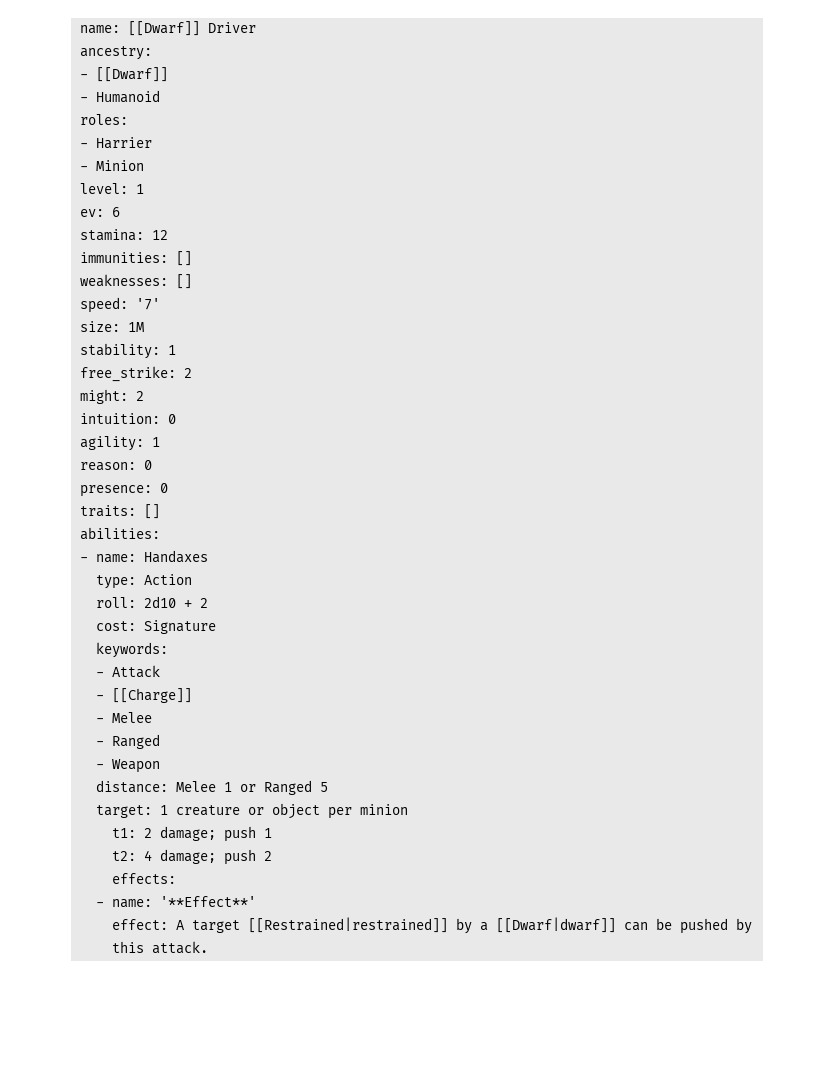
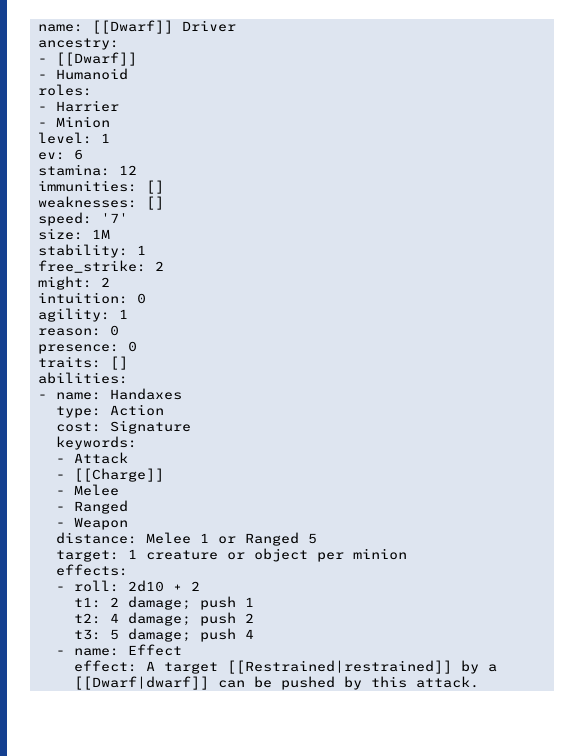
[95,596,208,608] // roll: 2d10 + 2 -> (164, 410) none
(408, 809) none -> [55,564,128,576] [55,580,200,592] // effects: // - roll: 2d10 + 2
[111,873,176,884] [95,896,256,908] effects: // - name: '**Effect**' -> [73,628,254,642] [55,644,182,656] t3: 5 damage; push 4 // - name: Effect

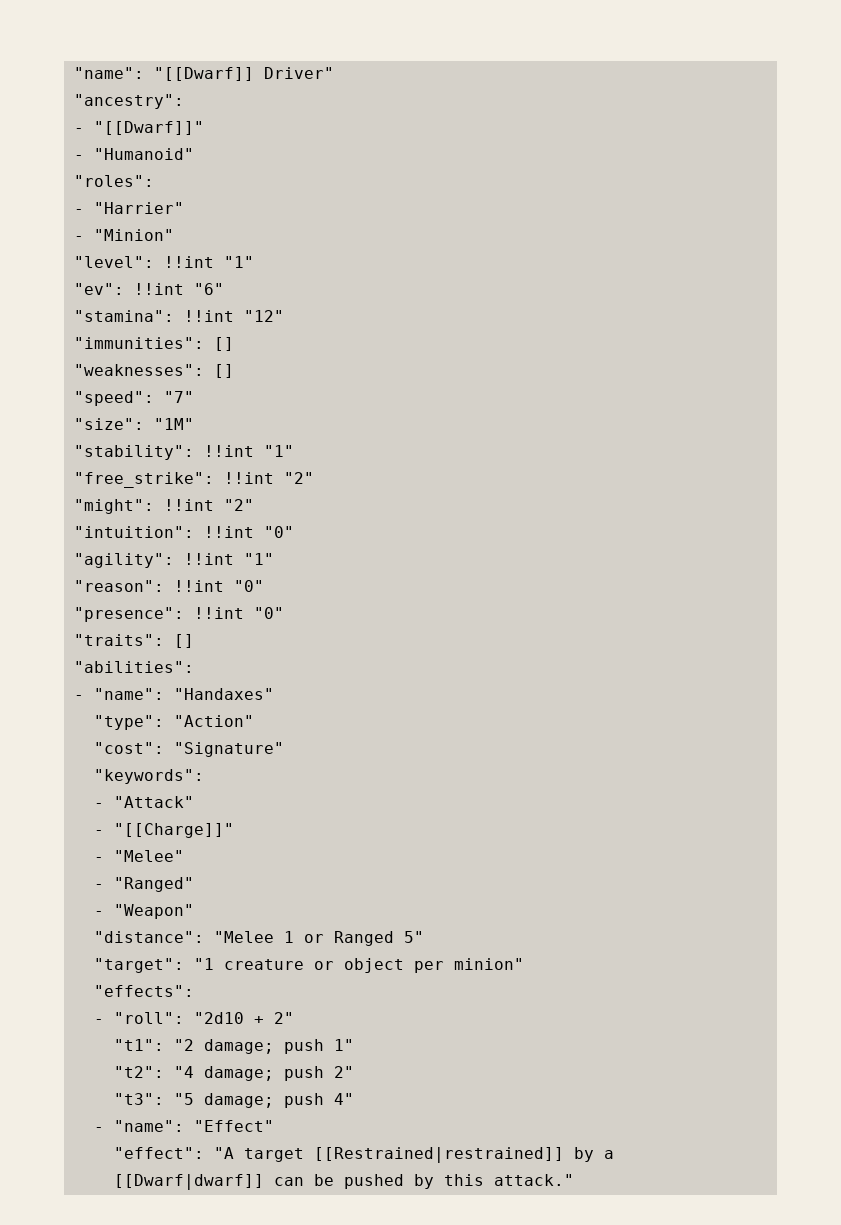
[37,20,236,34] [37,38,119,50] [37,52,137,66] [37,68,128,80] [37,84,92,96] [37,100,119,112] [37,116,110,128] [37,132,110,144] [37,149,83,160] [37,164,137,176] [37,180,164,194] [37,196,164,210] [37,212,128,226] [37,228,110,240] [37,244,146,258] [37,260,164,273] [37,276,110,290] [37,292,146,304] [37,308,128,322] [37,325,119,336] [37,341,137,354] [37,356,128,370] [37,372,128,384] [37,388,182,400] [55,404,164,418] [55,420,191,434] [55,436,137,450] [55,452,128,464] [55,468,164,482] [55,484,119,496] [55,500,128,514] [55,517,128,530] [55,532,317,546] [55,549,137,562] name: [[Dwarf]] Driver // ancestry: // - [[Dwarf]] // - Humanoid // roles: // - Harrier // - Minion // level: 1 // ev: 6 // stamina: 12 // immunities: [] // weaknesses: [] // speed: '7' // size: 1M // stability: 1 // free_strike: 2 // might: 2 // intuition: 0 // agility: 1 // reason: 0 // presence: 0 // traits: [] // abilities: // - name: Handaxes // type: Action // cost: Signature // keywords: // - Attack // - [[Charge]] // - Melee // - Ranged // - Weapon // distance: Melee 1 or Ranged 5 // target: 1 -> [73,67,334,81] [73,94,184,109] [73,121,204,135] [73,148,194,160] [73,175,154,187] [73,202,184,214] [73,229,174,241] [73,256,254,268] [73,283,224,295] [73,310,284,322] [73,337,234,351] [73,364,234,378] [73,391,194,406] [73,418,194,430] [73,445,294,460] [73,472,314,488] [73,499,254,514] [73,526,294,538] [73,553,274,568] [73,580,264,592] [73,607,284,622] [73,634,194,648] [73,661,194,673] [73,688,274,700] [93,715,254,730] [93,742,284,757] [93,769,204,784] [93,796,194,808] [93,823,234,838] [93,850,184,862] [93,877,194,892] [93,904,194,919] [93,931,424,946] [93,958,214,973] "name": "[[Dwarf]] Driver" // "ancestry": // - "[[Dwarf]]" // - "Humanoid" // "roles": // - "Harrier" // - "Minion" // "level": !!int "1" // "ev": !!int "6" // "stamina": !!int "12" // "immunities": [] // "weaknesses": [] // "speed": "7" // "size": "1M" // "stability": !!int "1" // "free_strike": !!int "2" // "might": !!int "2" // "intuition": !!int "0" // "agility": !!int "1" // "reason": !!int "0" // "presence": !!int "0" // "traits": [] // "abilities": // - "name": "Handaxes" // "type": "Action" // "cost": "Signature" // "keywords": // - "Attack" // - "[[Charge]]" // - "Melee" // - "Ranged" // - "Weapon" // "distance": "Melee 1 or Ranged 5" // "target": "1
[352,548,407,560] [55,564,128,576] [55,580,200,592] [73,596,254,610] [73,612,254,626] [73,628,254,642] [55,644,182,656] [73,660,155,672] minion // effects: // - roll: 2d10 + 2 // t1: 2 damage; push 1 // t2: 4 damage; push 2 // t3: 5 damage; push 4 // - name: Effect // effect: A -> [453,958,524,970] [93,985,194,997] [93,1012,294,1024] [113,1039,354,1054] [113,1066,354,1081] [113,1093,354,1108] [93,1120,274,1132] [113,1147,234,1159] minion" // "effects": // - "roll": "2d10 + 2" // "t1": "2 damage; push 1" // "t2": "4 damage; push 2" // "t3": "5 damage; push 4" // - "name": "Effect" // "effect": "A
[415,676,479,688] attack. -> [493,1174,574,1186] attack."

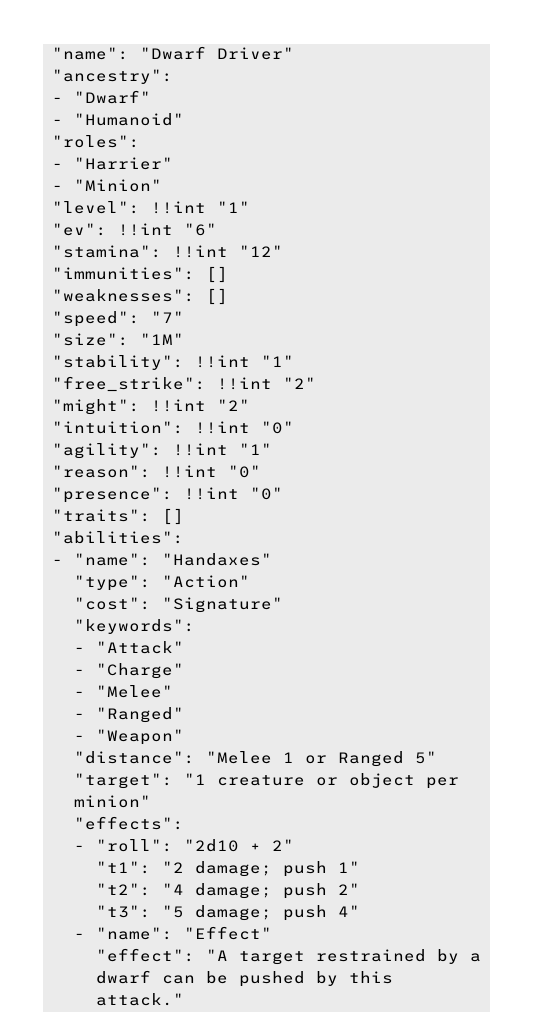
[73,67,254,81] "name": "[[Dwarf]] -> [52,46,206,60] "name": "Dwarf
[93,121,204,135] "[[Dwarf]]" -> [74,90,151,104] "Dwarf"
[113,823,234,838] "[[Charge]]" -> [96,663,184,679] "Charge"
[313,1147,564,1163] [[Restrained|restrained]] -> [316,949,426,962] restrained
[113,1174,264,1190] [[Dwarf|dwarf]] -> [96,970,151,984] dwarf

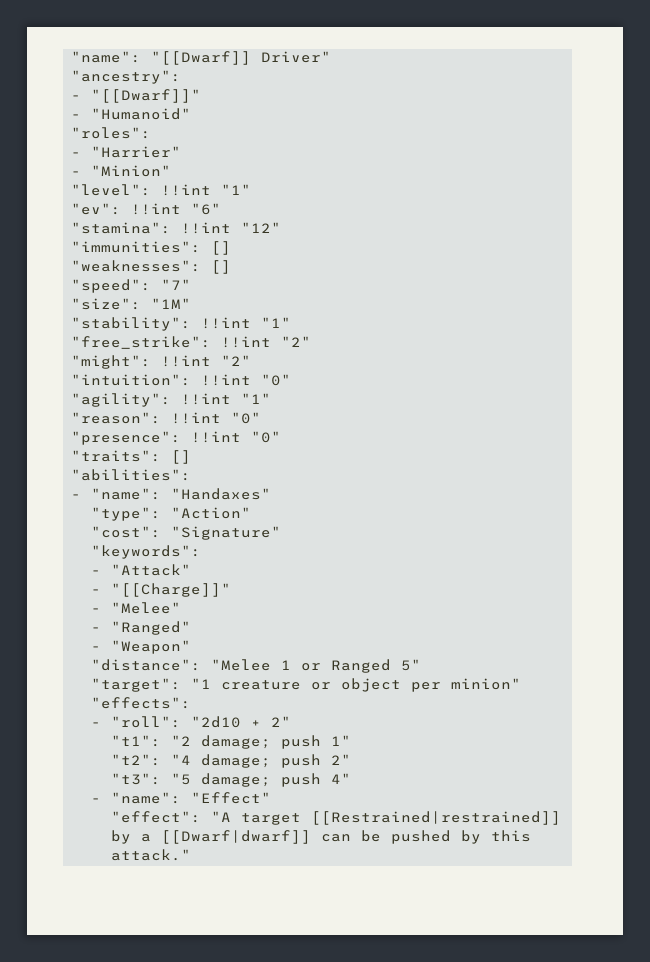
[52,46,206,60] "name": "Dwarf -> [71,51,252,65] "name": "[[Dwarf]]
[74,90,151,104] "Dwarf" -> [91,89,202,103] "[[Dwarf]]"
[96,663,184,679] "Charge" -> [111,583,232,597] "[[Charge]]"
[316,949,426,962] restrained -> [311,811,562,825] [[Restrained|restrained]]
[96,970,151,984] dwarf -> [161,830,312,844] [[Dwarf|dwarf]]

